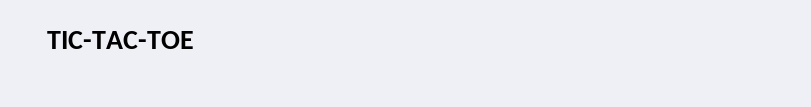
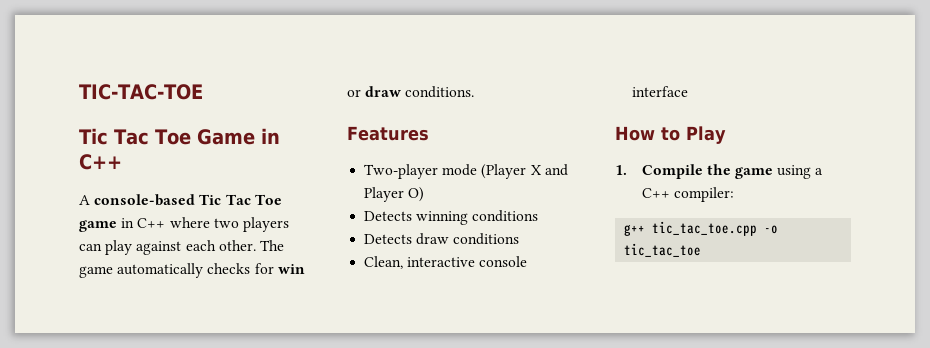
(194, 40) none -> [79,128,280,145] [79,154,122,170] [79,194,282,206] [79,217,289,232] [79,240,284,255] [79,263,305,278] [347,86,475,98] [347,126,429,141] [364,164,568,179] [364,187,425,202] [364,210,539,225] [364,233,520,245] [364,256,528,269] [632,86,689,97] [615,126,726,144] [615,164,824,179] [641,187,734,202] [624,221,779,236] [624,243,702,257] // Tic Tac Toe Game in C++ // A console-based Tic Tac Toe game in C++ where two players can play against each other. The game automatically checks for win or draw conditions. // Features // Two-player mode (Player X and Player O) // Detects winning conditions // Detects draw conditions // Clean, interactive console interface // How to Play // 1. Compile the game using a C++ compiler: // g++ tic_tac_toe.cpp -o tic_tac_toe

